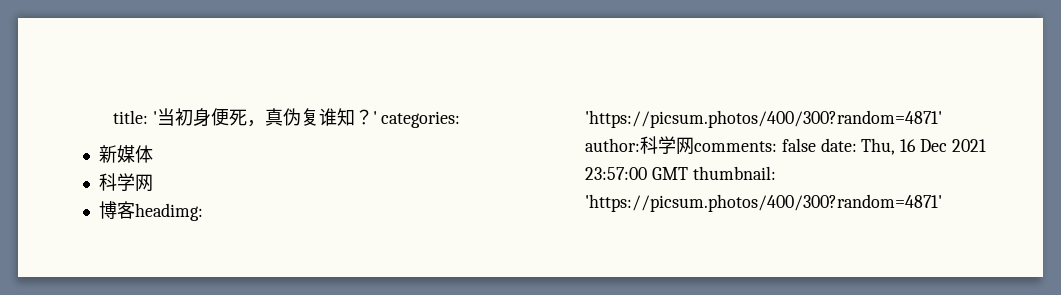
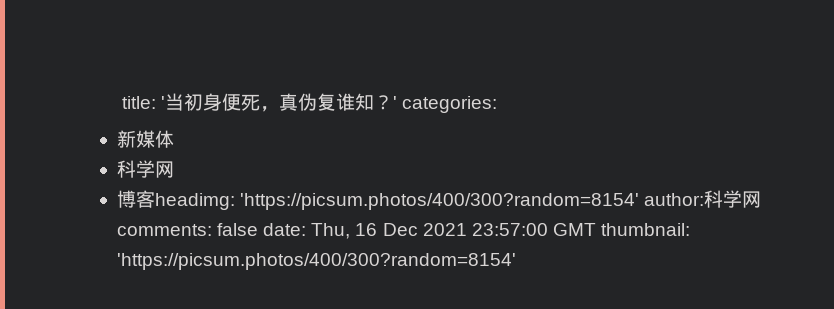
[584,110,942,128] 'https://picsum.photos/400/300?random=4871' -> [240,193,640,210] 'https://picsum.photos/400/300?random=8154'
[584,194,942,212] 'https://picsum.photos/400/300?random=4871' -> [116,253,516,270] 'https://picsum.photos/400/300?random=8154'

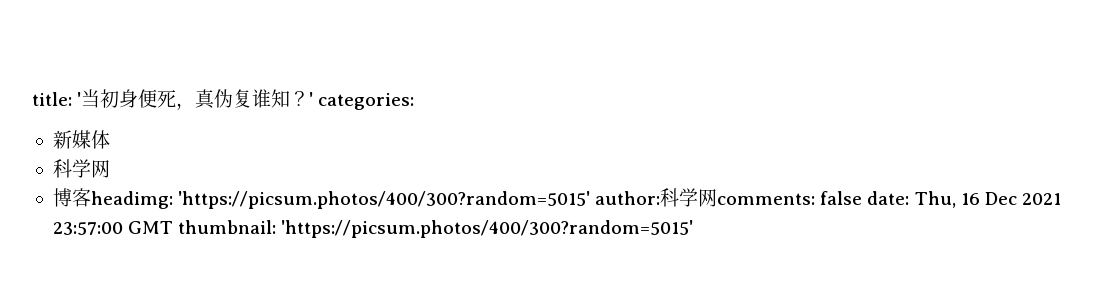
[240,193,640,210] 'https://picsum.photos/400/300?random=8154' -> [178,191,591,209] 'https://picsum.photos/400/300?random=5015'
[116,253,516,270] 'https://picsum.photos/400/300?random=8154' -> [281,220,694,238] 'https://picsum.photos/400/300?random=5015'

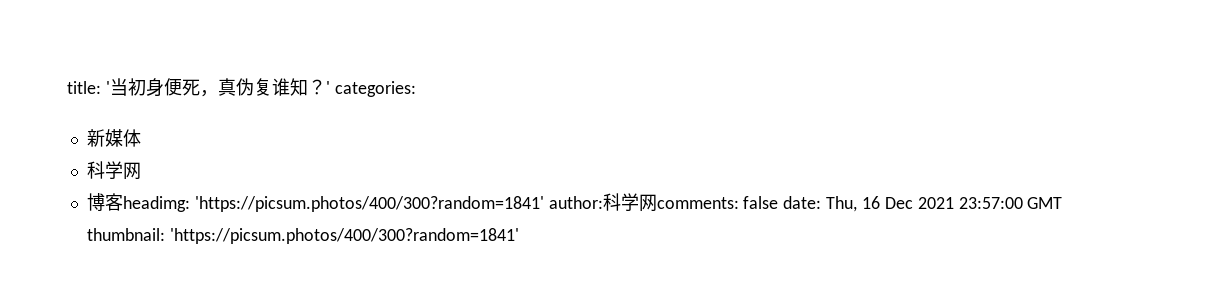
[178,191,591,209] 'https://picsum.photos/400/300?random=5015' -> [194,196,544,212] 'https://picsum.photos/400/300?random=1841'
[281,220,694,238] 'https://picsum.photos/400/300?random=5015' -> [169,228,519,244] 'https://picsum.photos/400/300?random=1841'

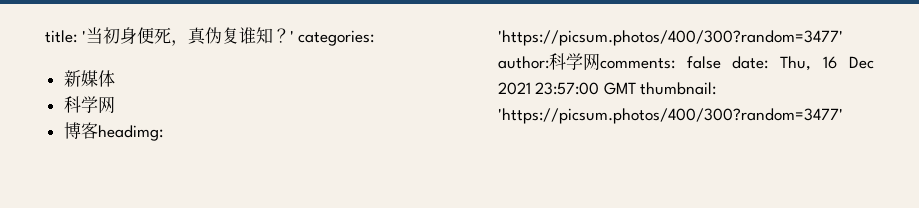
[194,196,544,212] 'https://picsum.photos/400/300?random=1841' -> [497,30,843,46] 'https://picsum.photos/400/300?random=3477'
[169,228,519,244] 'https://picsum.photos/400/300?random=1841' -> [497,108,843,124] 'https://picsum.photos/400/300?random=3477'

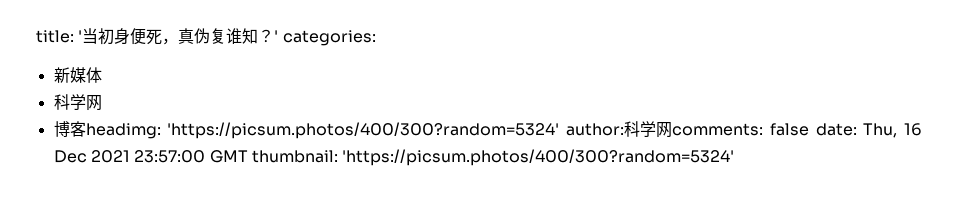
[497,30,843,46] 'https://picsum.photos/400/300?random=3477' -> [167,122,560,139] 'https://picsum.photos/400/300?random=5324'
[497,108,843,124] 'https://picsum.photos/400/300?random=3477' -> [342,149,735,166] 'https://picsum.photos/400/300?random=5324'

